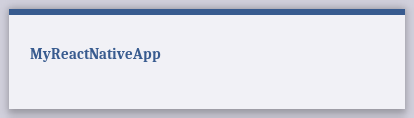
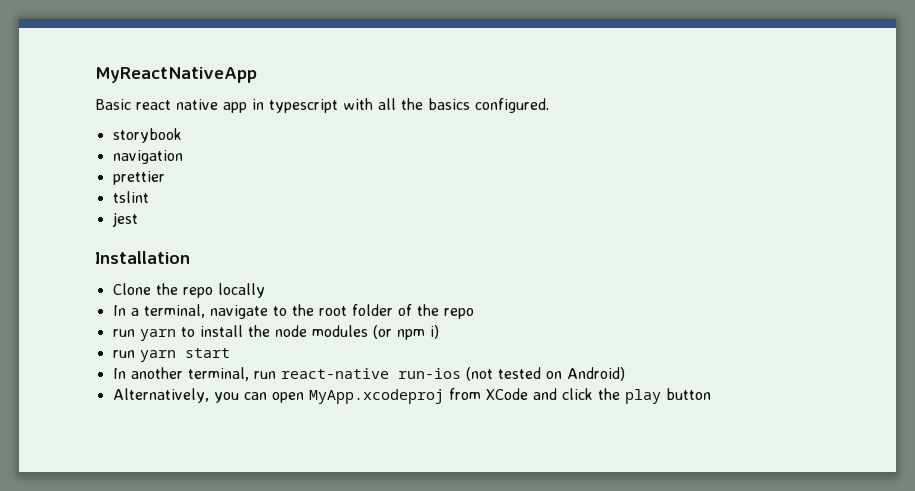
(161, 54) none -> [95,98,549,113] [112,128,182,143] [112,150,183,164] [112,171,165,185] [112,191,149,203] [111,212,138,227] [95,251,190,264] [112,283,265,298] [112,304,474,319] [112,325,439,341] [112,348,230,362] [112,367,625,381] [112,388,711,404] // Basic react native app in typescript with all the basics configured. // storybook // navigation // prettier // tslint // jest // Installation // Clone the repo locally // In a terminal, navigate to the root folder of the repo // run yarn to install the node modules (or npm i) // run yarn start // In another terminal, run react-native run-ios (not tested on Android) // Alternatively, you can open MyApp.xcodeproj from XCode and click the play button

